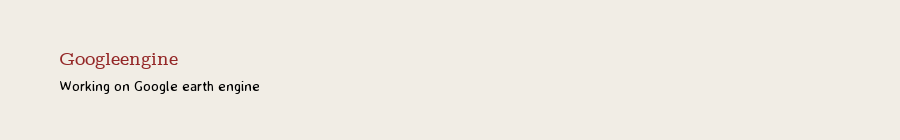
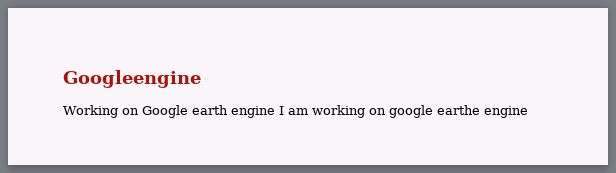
(260, 87) none -> [279,105,528,118] I am working on google earthe engine

